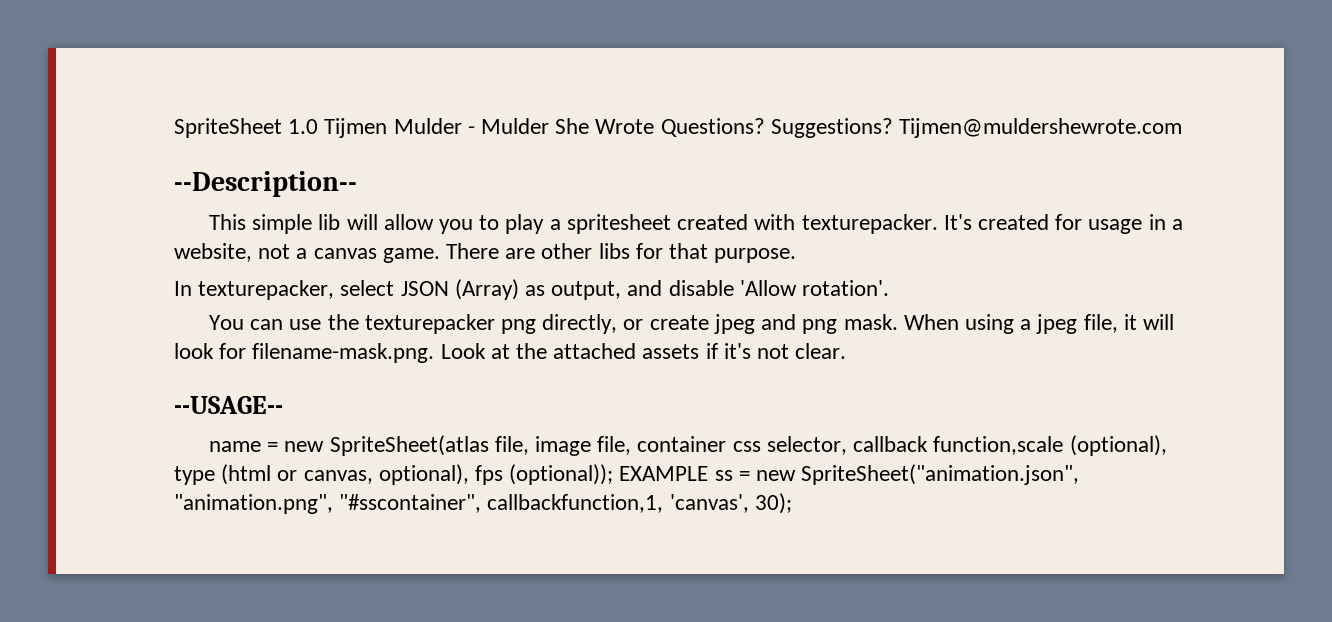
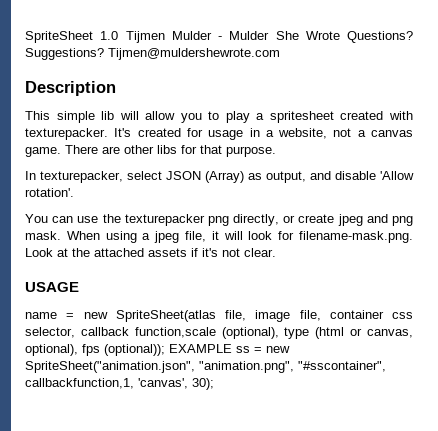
[174,171,357,197] --Description-- -> [25,81,116,96] Description
[174,396,283,414] --USAGE-- -> [25,282,79,292] USAGE

